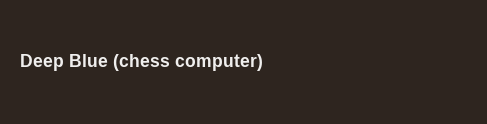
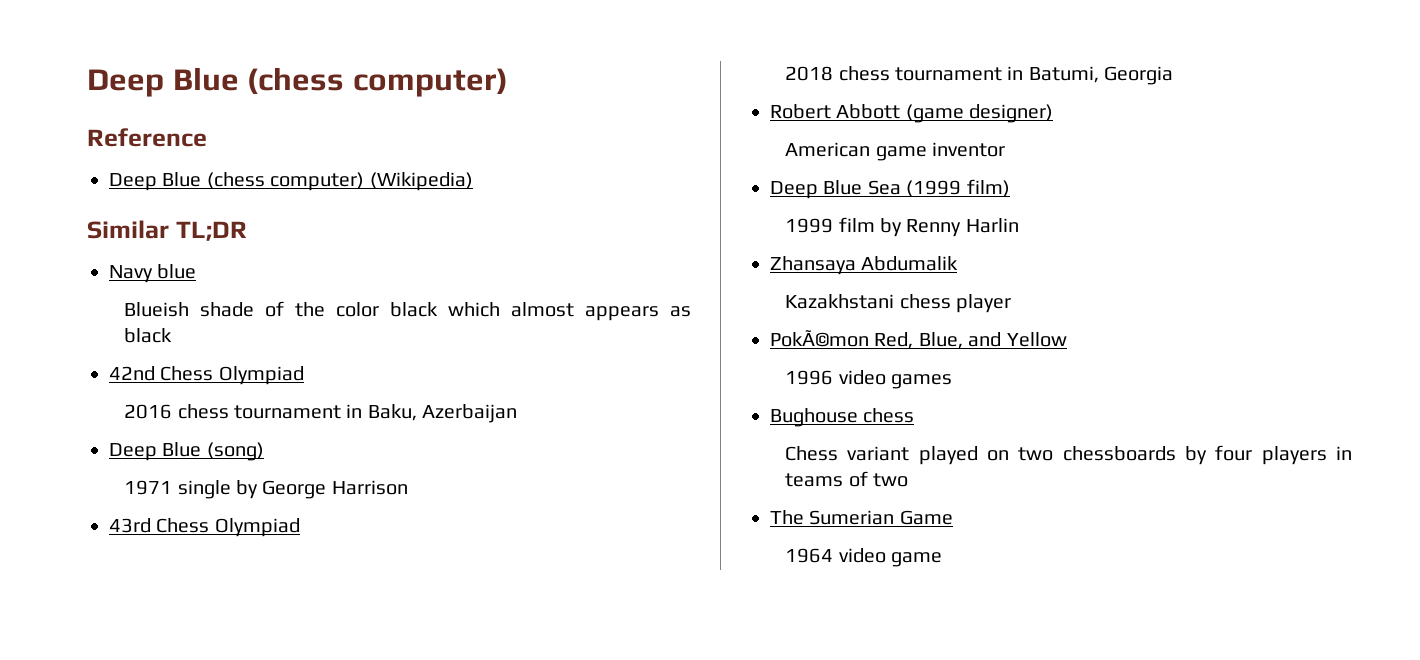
[20,54,263,71] Deep Blue (chess computer) -> [87,67,508,97] [87,128,207,147] [109,172,473,191] [87,220,247,241] [109,264,197,283] [124,301,691,321] [124,328,173,343] [109,366,304,385] [124,404,518,423] [109,442,264,461] [124,480,408,499] [109,518,300,537] [785,66,1174,85] [770,104,1054,123] [785,142,1005,161] [770,179,1010,199] [785,217,1019,237] [770,256,959,275] [785,294,1011,313] [770,329,1067,349] [785,370,952,389] [770,408,915,427] [785,445,1352,465] [785,471,908,487] [770,510,953,525] [785,548,942,567] Deep Blue (chess computer) // Reference // Deep Blue (chess computer) (Wikipedia) // Similar TL;DR // Navy blue // Blueish shade of the color black which almost appears as black // 42nd Chess Olympiad // 2016 chess tournament in Baku, Azerbaijan // Deep Blue (song) // 1971 single by George Harrison // 43rd Chess Olympiad // 2018 chess tournament in Batumi, Georgia // Robert Abbott (game designer) // American game inventor // Deep Blue Sea (1999 film) // 1999 film by Renny Harlin // Zhansaya Abdumalik // Kazakhstani chess player // PokÃ©mon Red, Blue, and Yellow // 1996 video games // Bughouse chess // Chess variant played on two chessboards by four players in teams of two // The Sumerian Game // 1964 video game

